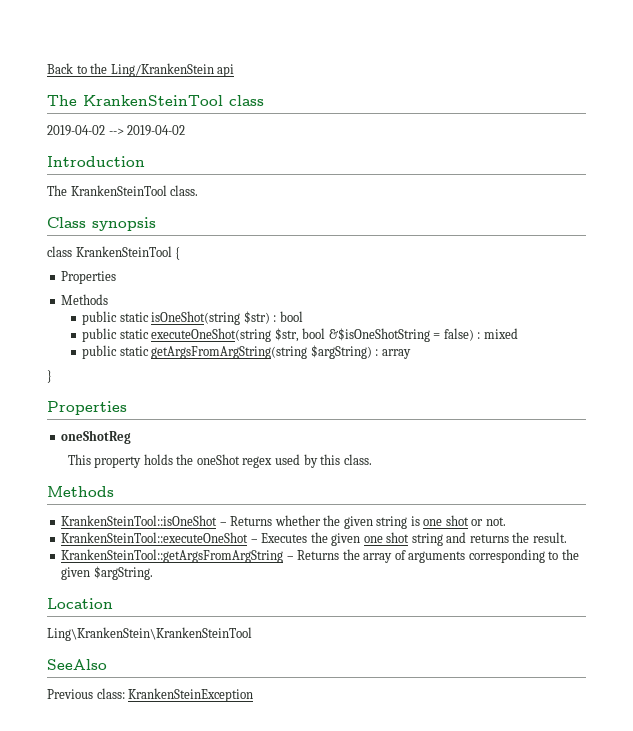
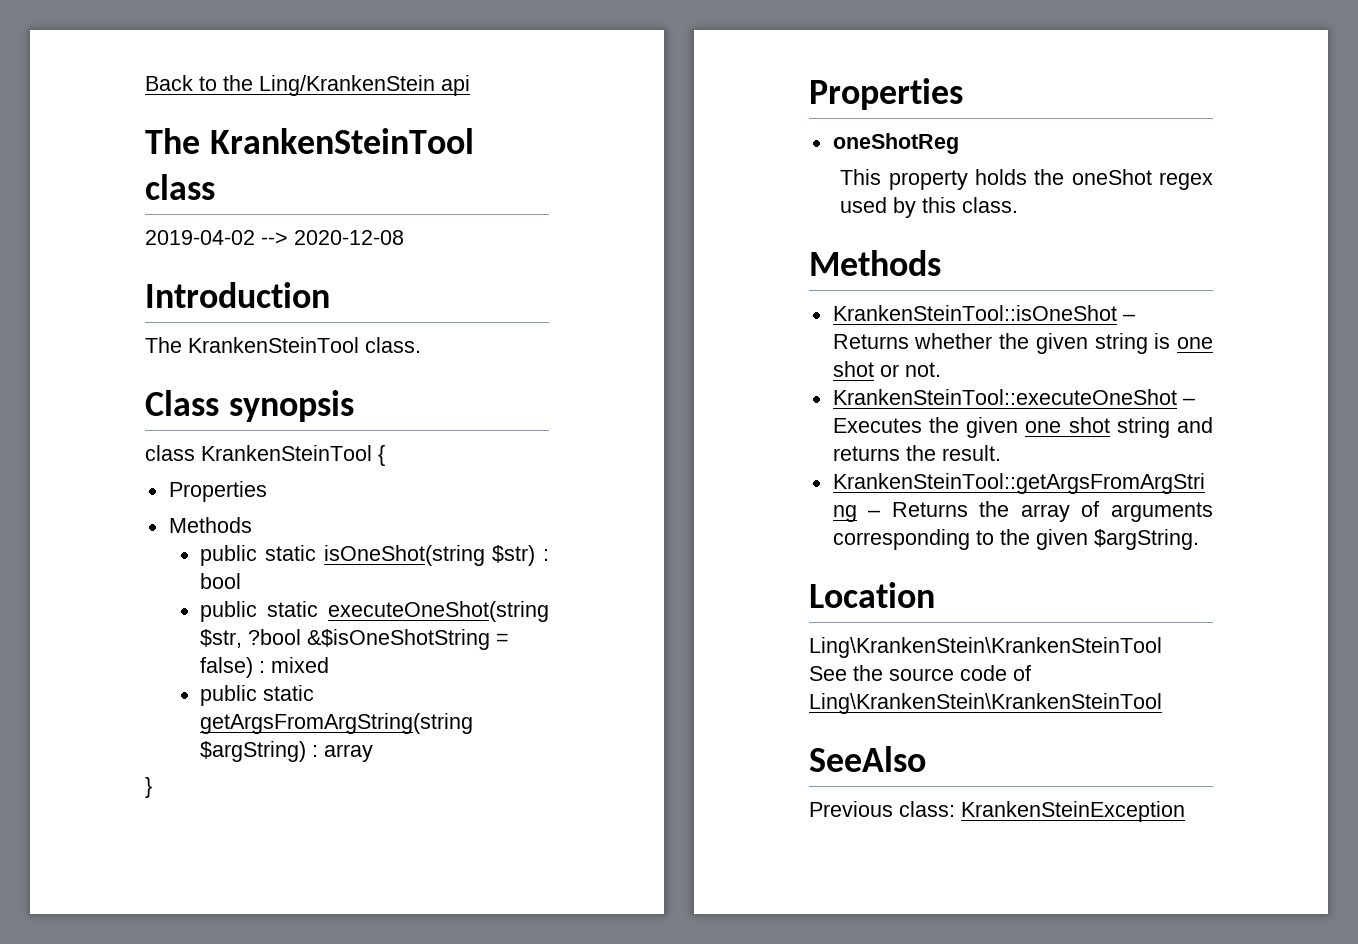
[127,125,186,136] 2019-04-02 -> [294,230,404,245] 2020-12-08
[302,328,326,339] bool -> [248,629,302,645] ?bool
(252, 634) none -> [809,665,1031,681] [809,693,1162,714] // See the source code of Ling\KrankenStein\KrankenSteinTool

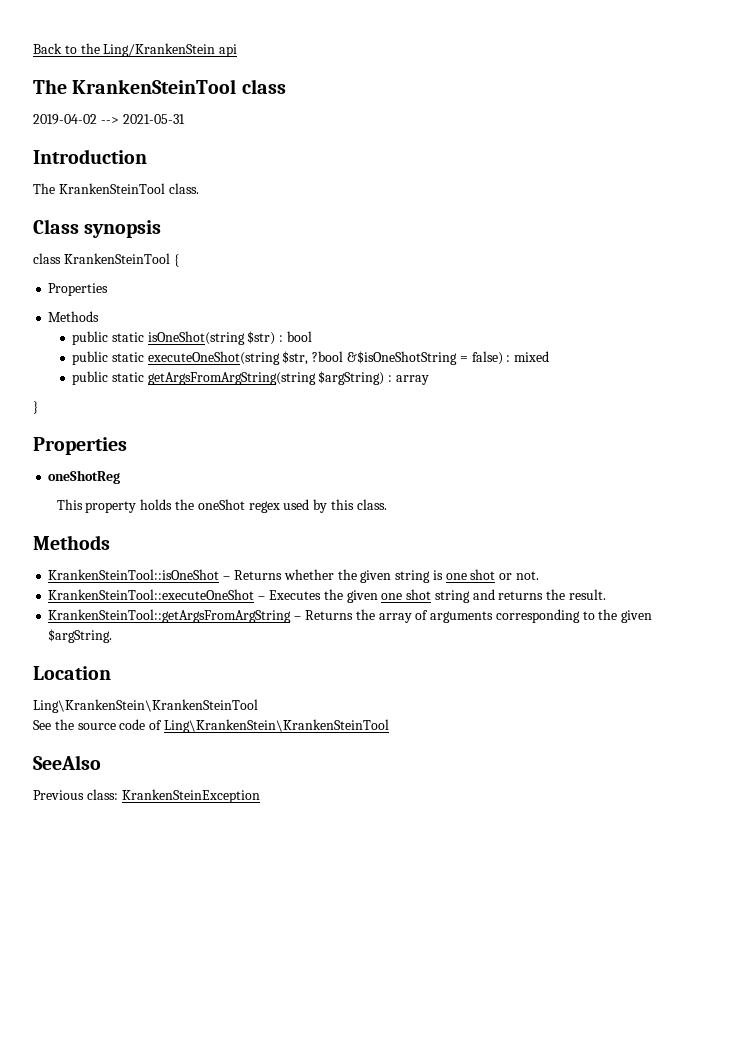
[294,230,404,245] 2020-12-08 -> [122,114,185,124] 2021-05-31

